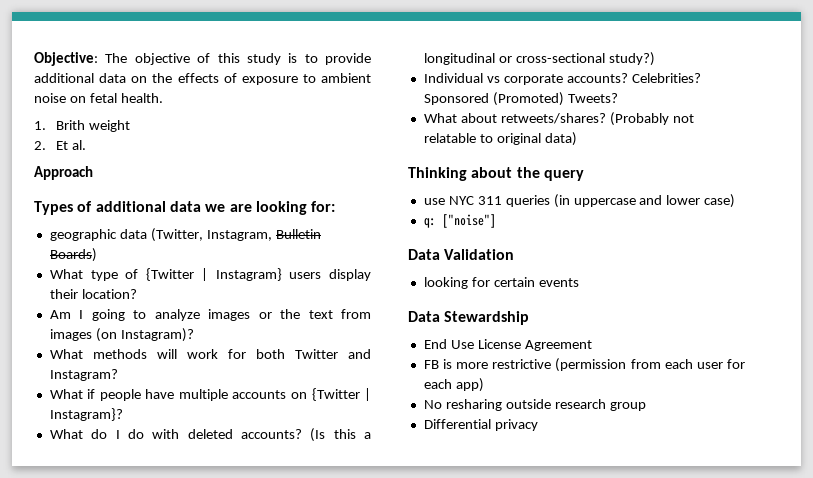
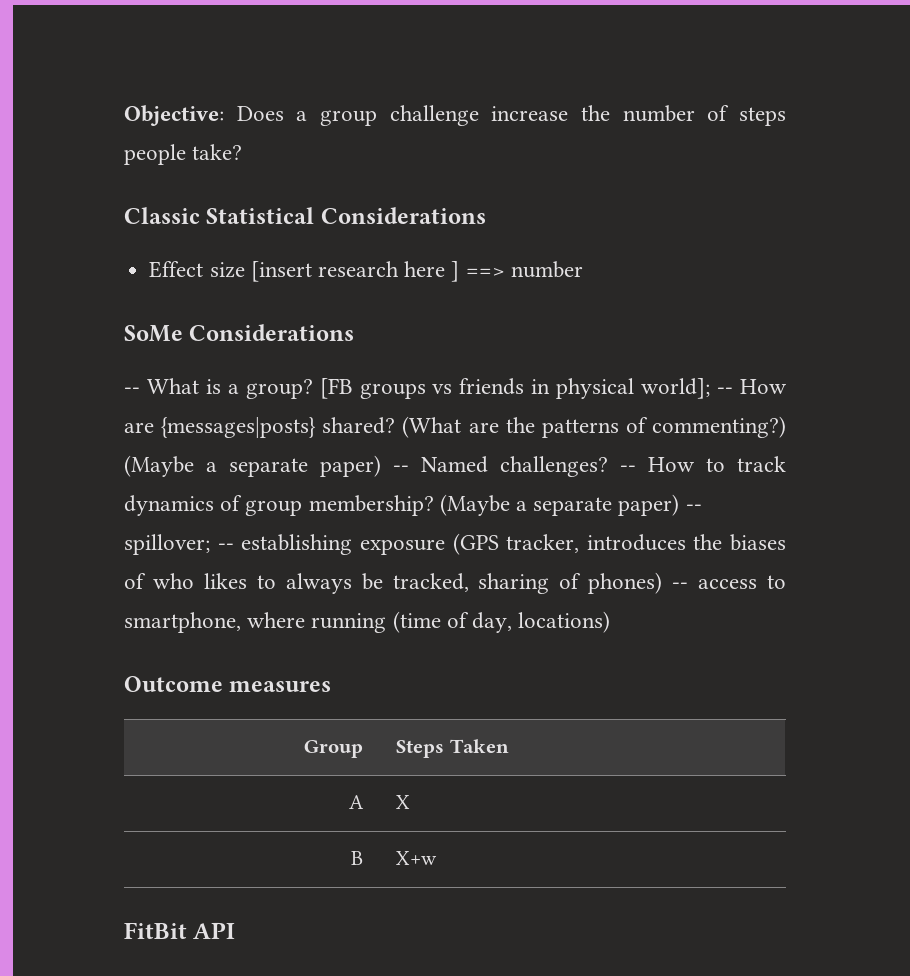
[105,53,371,65] [34,73,371,85] [34,93,163,103] [34,120,130,132] [34,140,86,150] [34,166,93,180] [34,201,336,215] [49,228,321,242] [49,248,97,262] [49,268,371,281] [49,289,137,299] [49,309,371,321] [49,328,194,342] [49,349,372,359] [49,369,118,381] [49,388,372,401] [49,408,123,421] [49,428,372,442] [423,52,655,66] [423,73,701,85] [423,92,618,106] [423,112,694,126] [423,132,577,146] [408,167,584,181] [423,194,736,208] [423,214,496,228] [408,249,515,260] [423,277,579,289] [408,311,530,325] [423,339,592,351] [423,358,745,372] [423,378,484,392] [423,399,646,411] [423,419,538,431] The objective of this study is to provide additional data on the effects of exposure to ambient noise on fetal health. // 1. Brith weight // 2. Et al. // Approach // Types of additional data we are looking for: // geographic data (Twitter, Instagram, Bulletin Boards) // What type of {Twitter | Instagram} users display their location? // Am I going to analyze images or the text from images (on Instagram)? // What methods will work for both Twitter and Instagram? // What if people have multiple accounts on {Twitter | Instagram}? // What do I do with deleted accounts? (Is this a longitudinal or cross-sectional study?) // Individual vs corporate accounts? Celebrities? Sponsored (Promoted) Tweets? // What about retweets/shares? (Probably not relatable to original data) // Thinking about the query // use NYC 311 queries (in uppercase and lower case) // q: ["noise"] // Data Validation // looking for certain events // Data Stewardship // End Use License Agreement // FB is more restrictive (permission from each user for each app) // No resharing outside research group // Differential privacy -> [236,105,786,126] [124,144,243,165] [124,207,486,224] [149,261,583,282] [124,324,355,342] [124,378,787,399] [124,416,786,438] [124,455,786,477] [124,494,702,516] [124,533,786,555] [124,572,786,594] [124,611,611,633] [124,676,332,692] [303,740,363,758] [396,739,509,758] [348,795,364,809] [396,795,411,809] [350,851,363,865] [396,851,438,865] [124,922,236,939] Does a group challenge increase the number of steps people take? // Classic Statistical Considerations // Effect size [insert research here ] ==> number // SoMe Considerations // -- What is a group? [FB groups vs friends in physical world]; -- How are {messages|posts} shared? (What are the patterns of commenting?) (Maybe a separate paper) -- Named challenges? -- How to track dynamics of group membership? (Maybe a separate paper) -- spillover; -- establishing exposure (GPS tracker, introduces the biases of who likes to always be tracked, sharing of phones) -- access to smartphone, where running (time of day, locations) // Outcome measures // Group | Steps Taken // A | X // B | X+w // FitBit API

